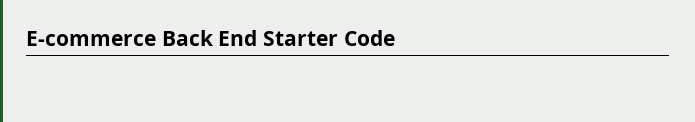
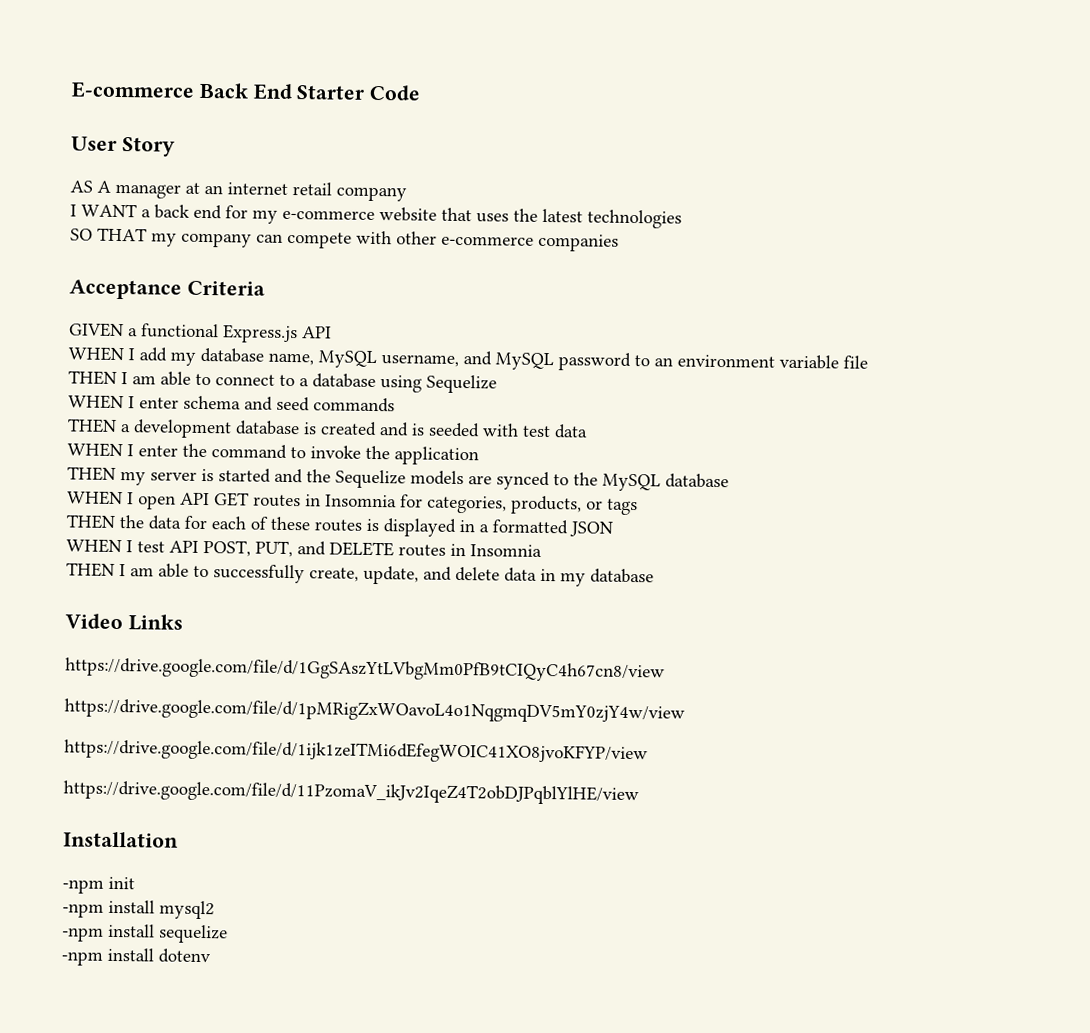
(395, 38) none -> [71,136,175,157] [70,180,407,202] [70,203,682,229] [70,227,619,252] [69,279,265,300] [69,322,332,344] [68,346,868,371] [68,370,497,394] [68,394,395,413] [67,418,588,439] [67,442,479,466] [67,466,729,492] [67,490,638,516] [66,514,613,537] [66,538,542,558] [66,562,654,587] [65,613,183,631] [65,657,665,683] [64,698,685,724] [64,739,648,765] [63,780,639,806] [63,831,179,848] [62,876,135,894] [62,899,215,920] [61,923,228,944] [61,947,211,966] // User Story // AS A manager at an internet retail company // I WANT a back end for my e-commerce website that uses the latest technologies // SO THAT my company can compete with other e-commerce companies // Acceptance Criteria // GIVEN a functional Express.js API // WHEN I add my database name, MySQL username, and MySQL password to an environment variable file // THEN I am able to connect to a database using Sequelize // WHEN I enter schema and seed commands // THEN a development database is created and is seeded with test data // WHEN I enter the command to invoke the application // THEN my server is started and the Sequelize models are synced to the MySQL database // WHEN I open API GET routes in Insomnia for categories, products, or tags // THEN the data for each of these routes is displayed in a formatted JSON // WHEN I test API POST, PUT, and DELETE routes in Insomnia // THEN I am able to successfully create, update, and delete data in my database // Video Links // https://drive.google.com/file/d/1GgSAszYtLVbgMm0PfB9tCIQyC4h67cn8/view // https://drive.google.com/file/d/1pMRigZxWOavoL4o1NqgmqDV5mY0zjY4w/view // https://drive.google.com/file/d/1ijk1zeITMi6dEfegWOIC41XO8jvoKFYP/view // https://drive.google.com/file/d/11PzomaV_ikJv2IqeZ4T2obDJPqblYlHE/view // Installation // -npm init // -npm install mysql2 // -npm install sequelize // -npm install dotenv

